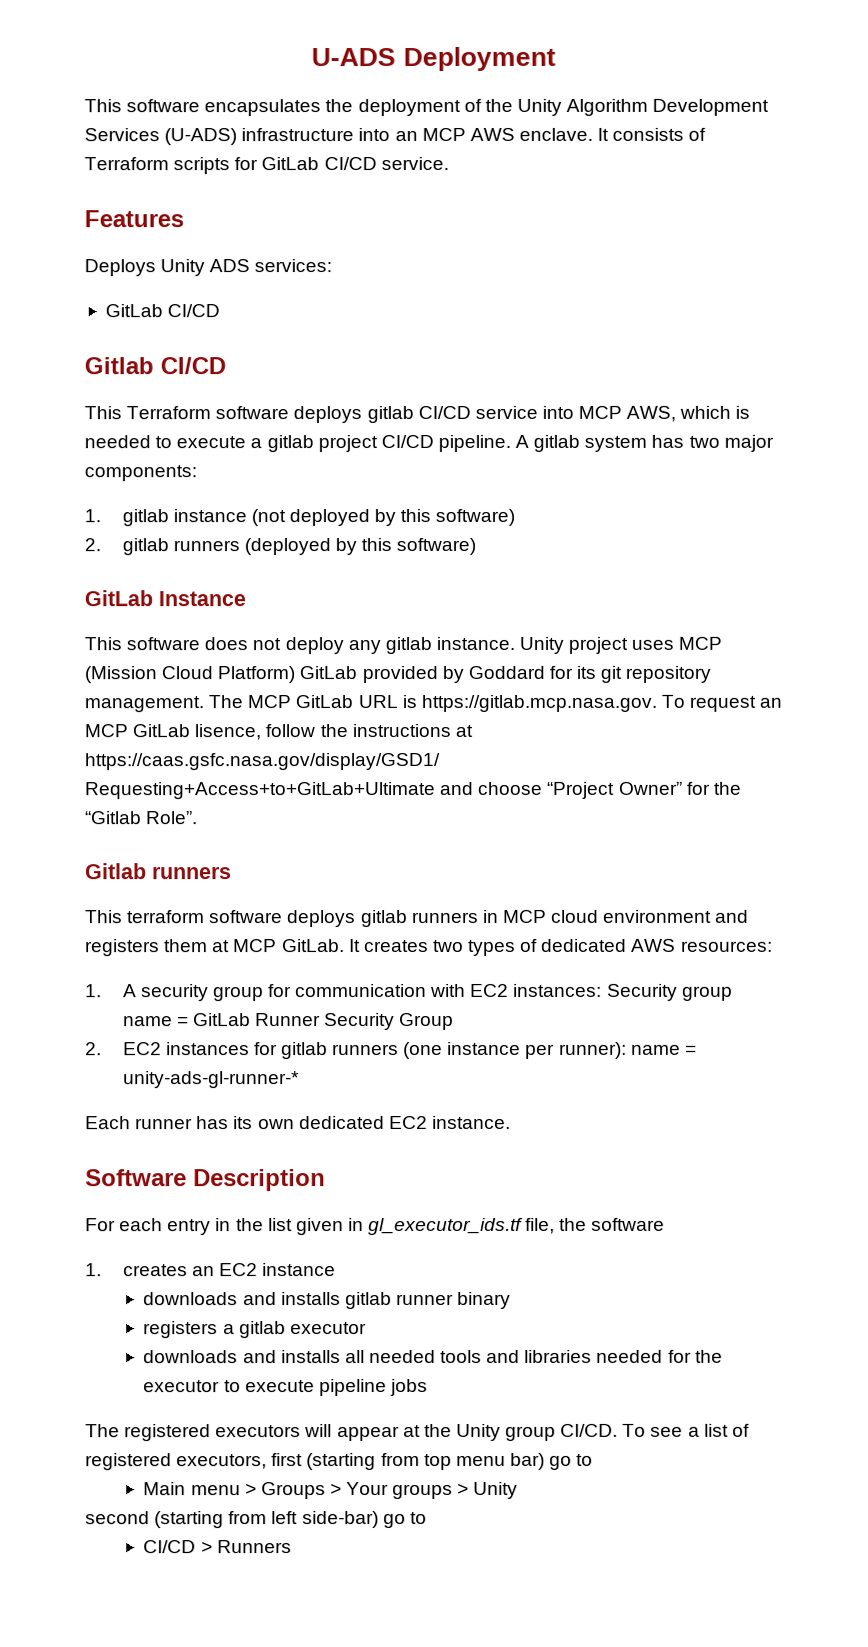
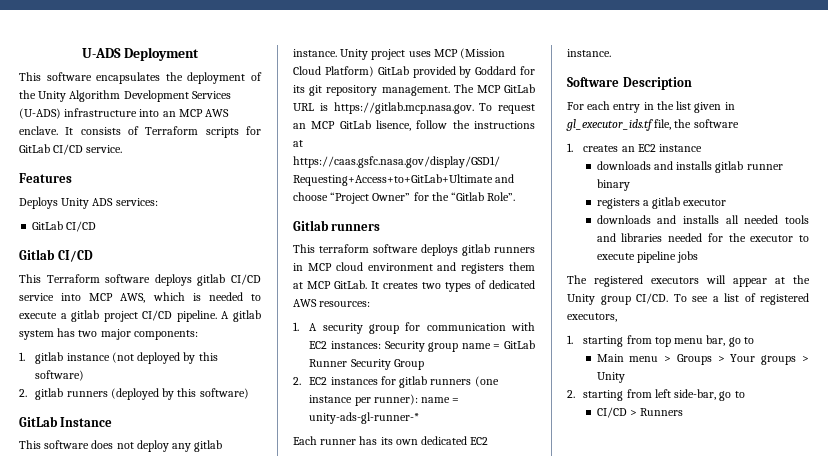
[271,1453,377,1471] first (starting -> [567,335,624,347] // 1. starting
[509,1452,545,1470] bar) -> [706,335,726,346] bar,
[85,1511,225,1529] second (starting -> [567,390,624,401] 2. starting
[301,1511,379,1529] side-bar) -> [674,389,717,400] side-bar,

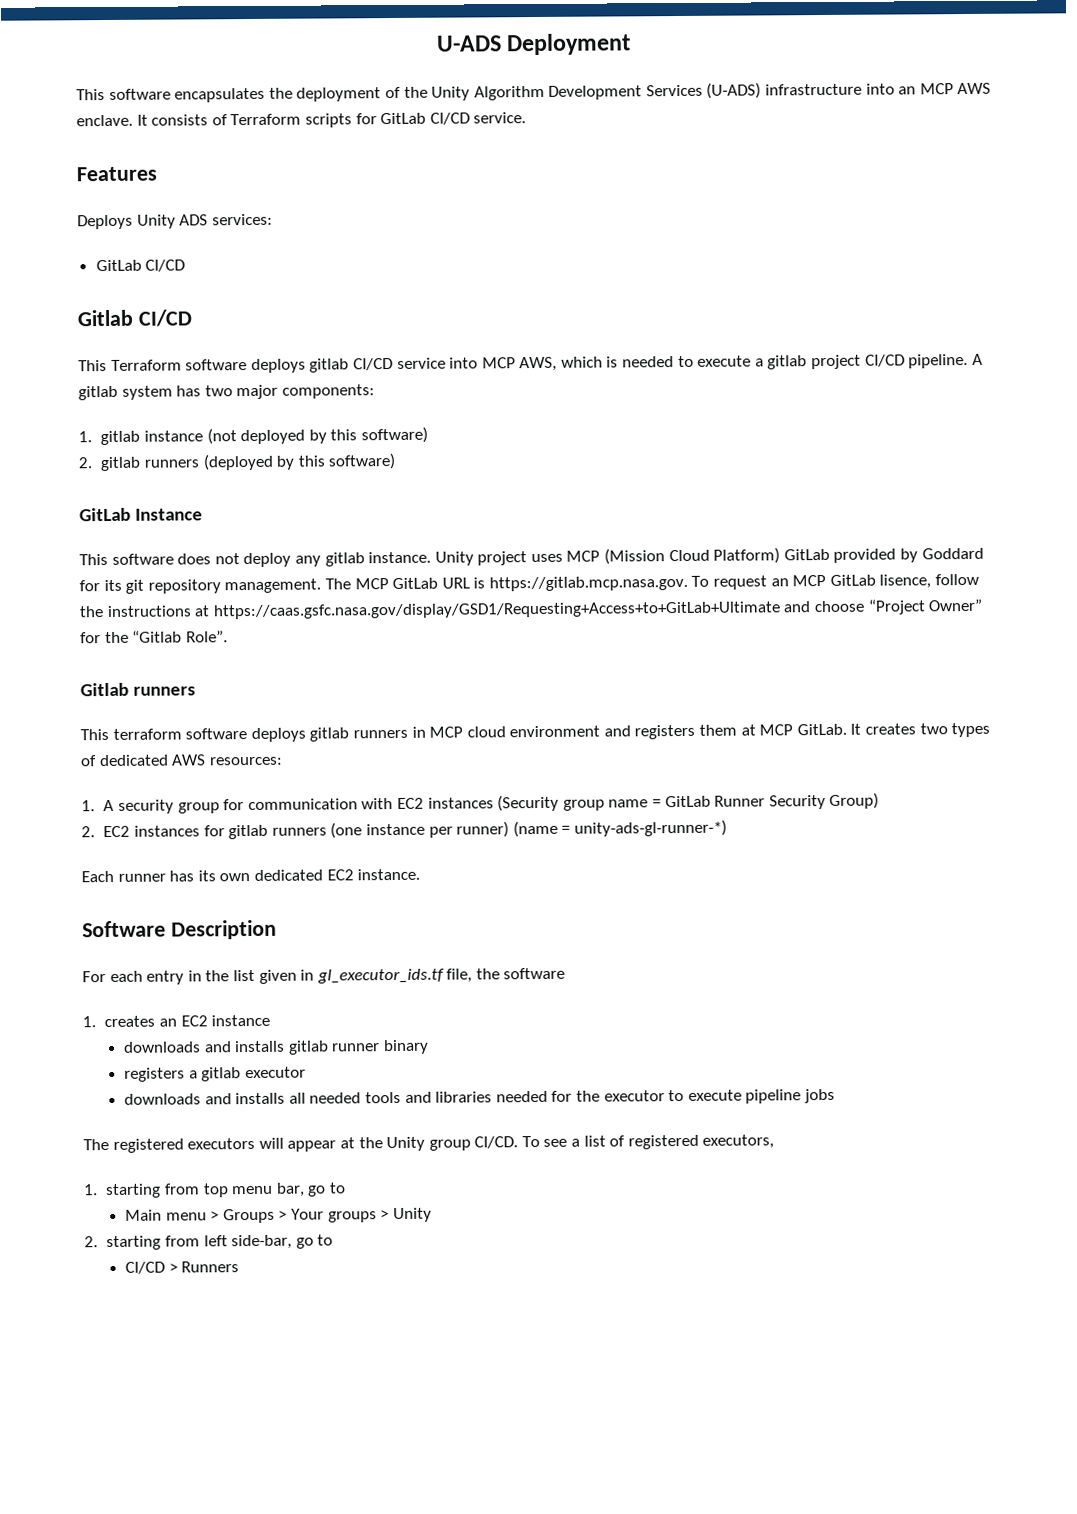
[331,341,425,352] instances: Security -> [427,794,560,812] instances (Security
[393,359,424,370] Group -> [829,792,880,809] Group)
[373,394,460,405] [309,412,420,424] runner): name = unity-ads-gl-runner-* -> [456,819,727,838] runner) (name = unity-ads-gl-runner-*)

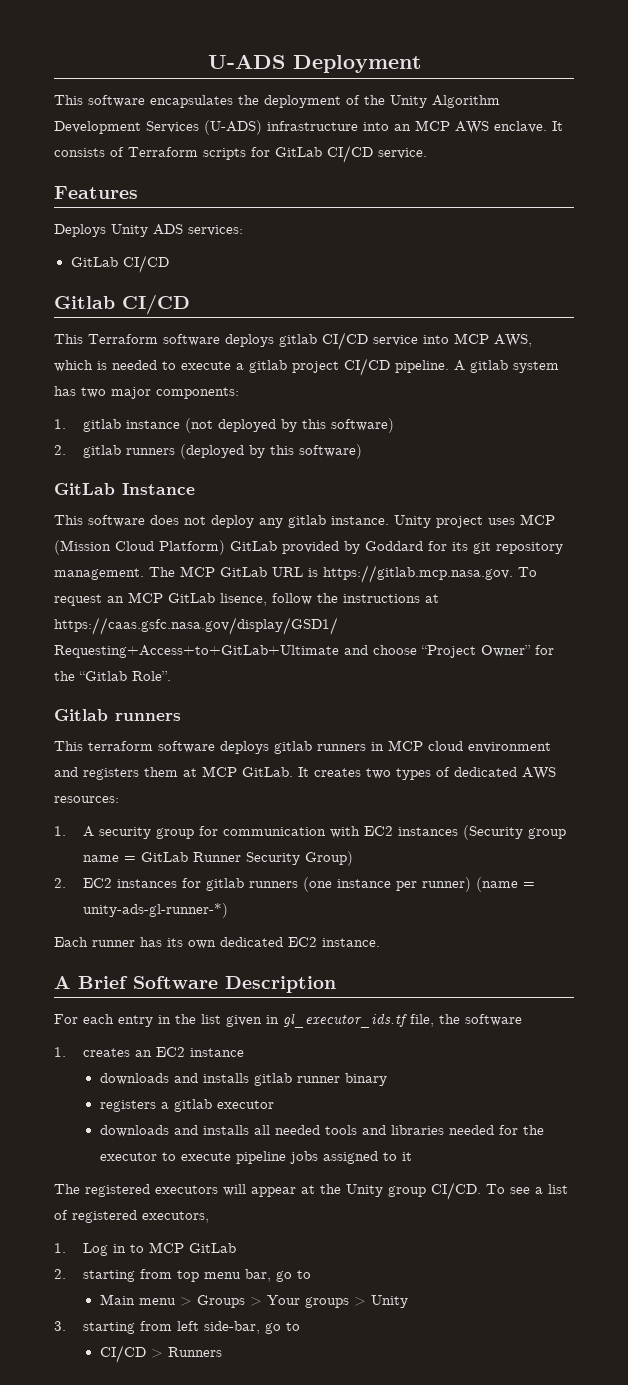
(421, 874) none -> [54,976,128,989] A Brief
(835, 1096) none -> [322,1151,412,1164] assigned to it
(98, 1190) none -> [83,1242,237,1256] [54,1269,66,1279] Log in to MCP GitLab // 2.
[84,1236,98,1248] 2. -> [54,1321,66,1331] 3.

